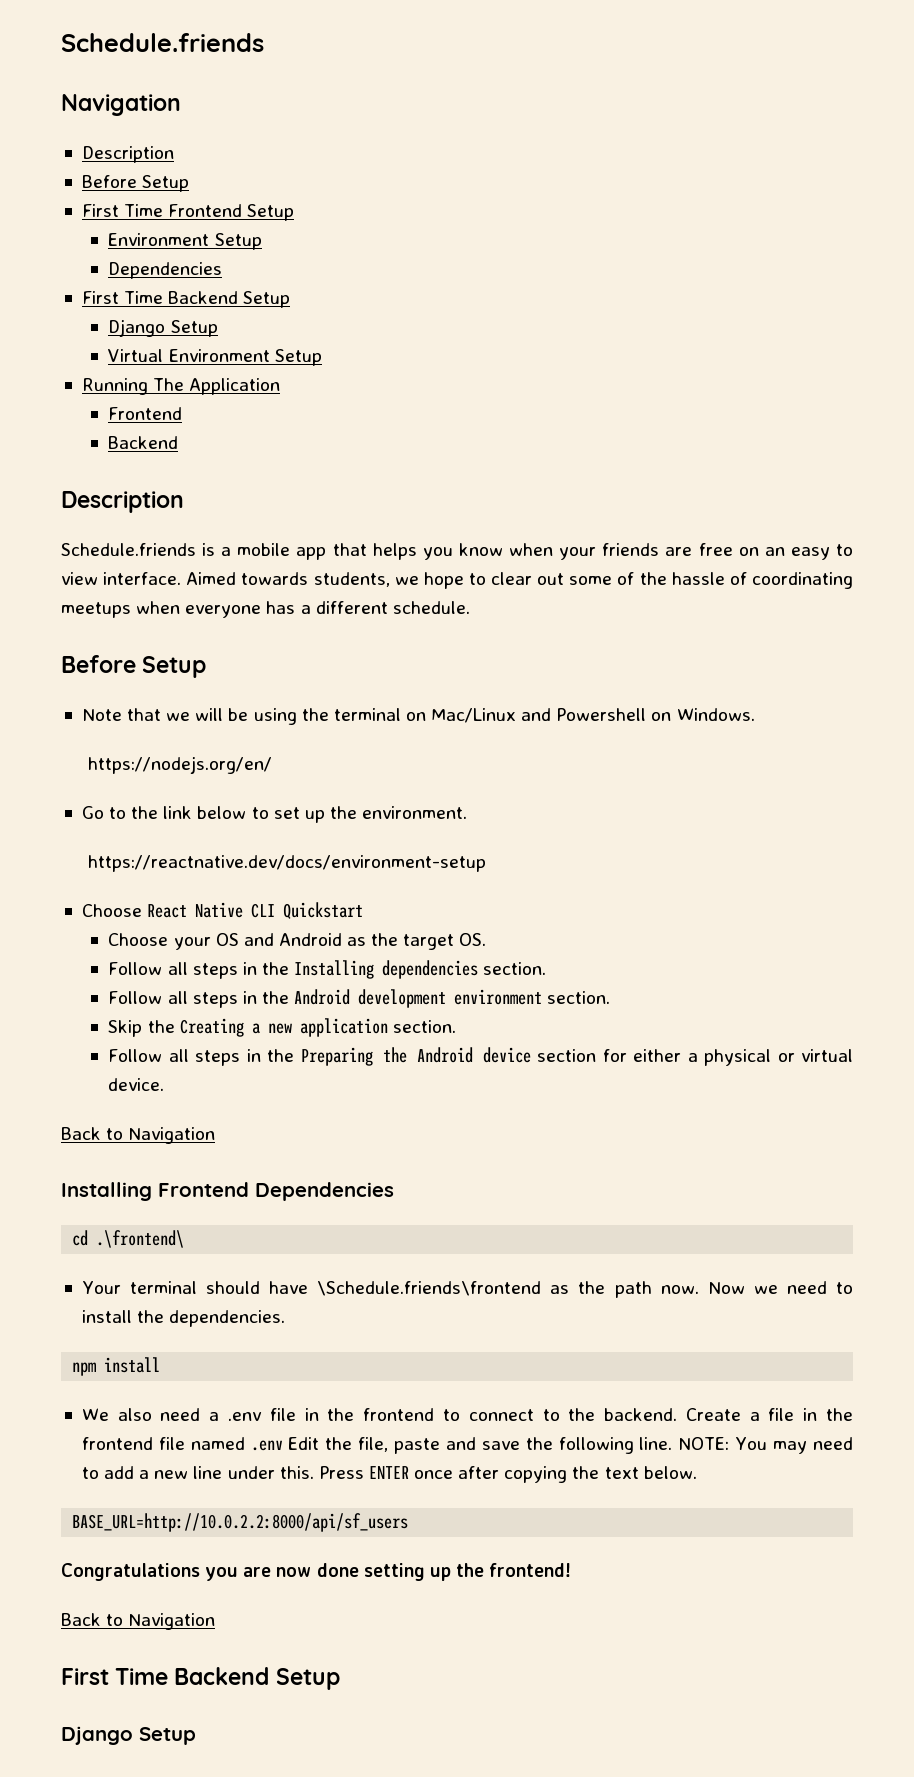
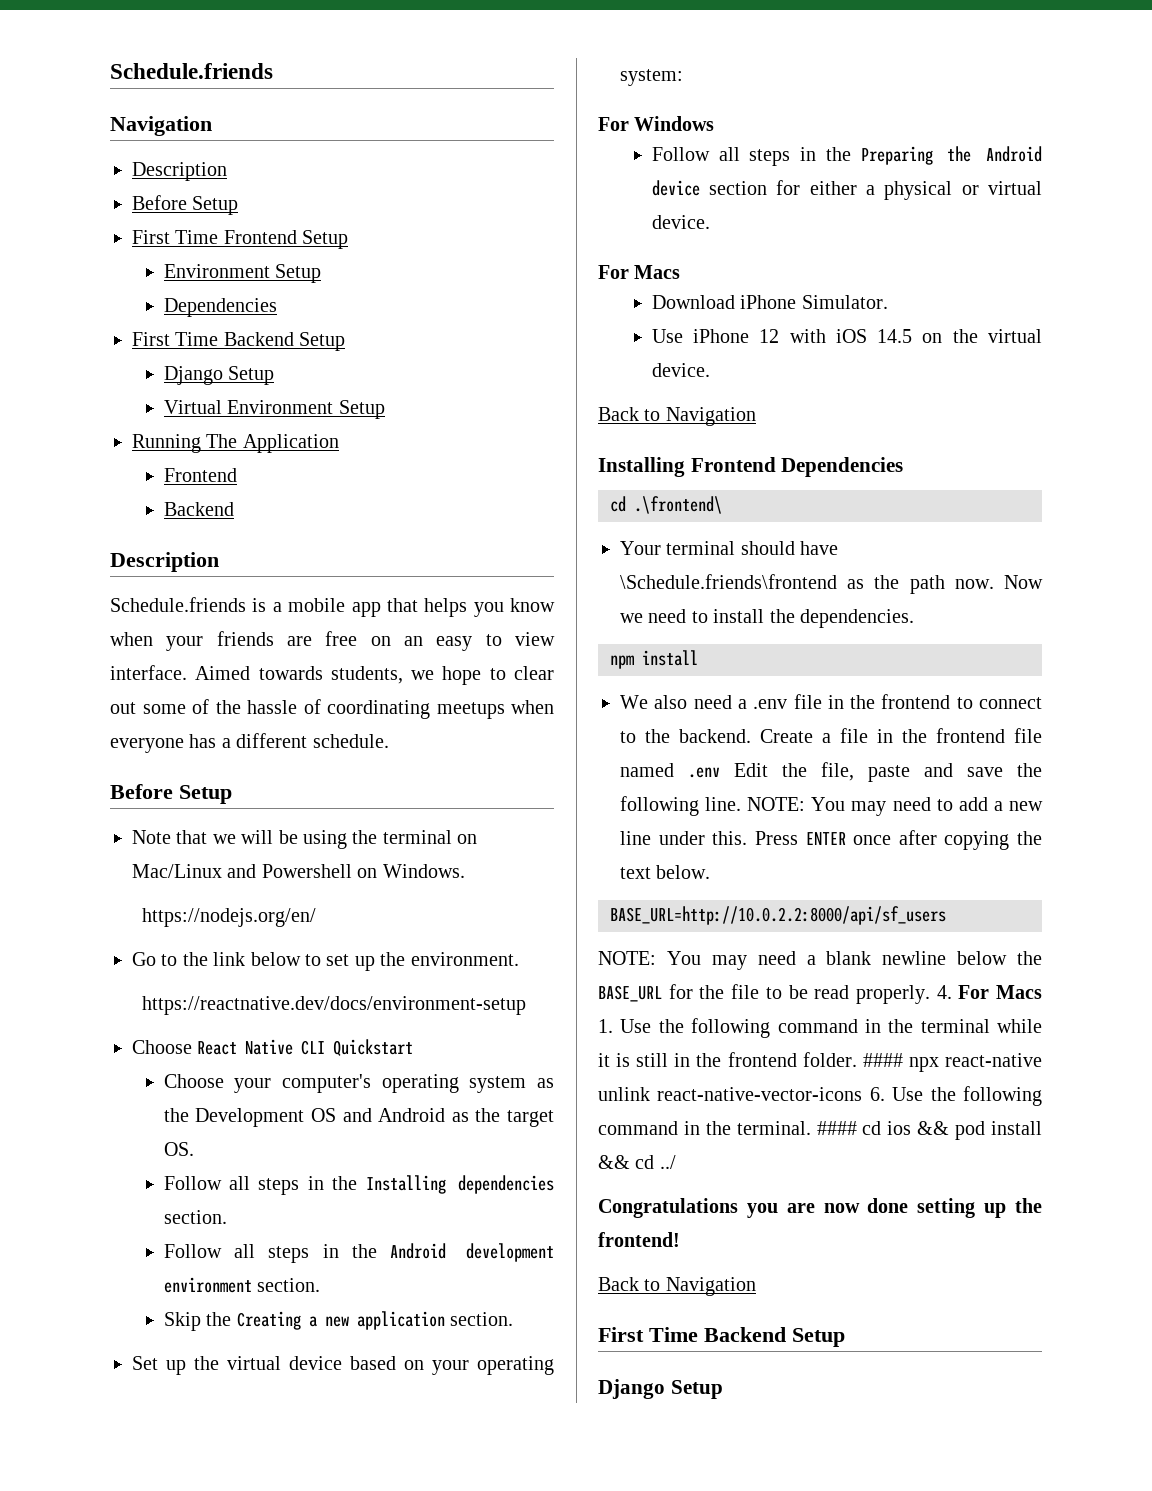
(211, 943) none -> [282,1074,554,1093] [163,1108,305,1127] computer's operating system as the Development
(456, 1026) none -> [132,1356,554,1375] [620,69,683,86] [598,116,715,131] // Set up the virtual device based on your operating system: // For Windows
(165, 1084) none -> [598,265,681,279] [651,295,888,309] [651,329,1042,343] [651,363,710,377] // For Macs // Download iPhone Simulator. // Use iPhone 12 with iOS 14.5 on the virtual device.
(409, 1522) none -> [598,951,1042,970] [598,984,1042,1004] [598,1018,1042,1038] [598,1052,1042,1072] [598,1086,1042,1106] [598,1121,1042,1140] [598,1155,676,1169] // NOTE: You may need a blank newline below the BASE_URL for the file to be read properly. 4. For Macs 1. Use the following command in the terminal while it is still in the frontend folder. #### npx react-native unlink react-native-vector-icons 6. Use the following command in the terminal. #### cd ios && pod install && cd ../

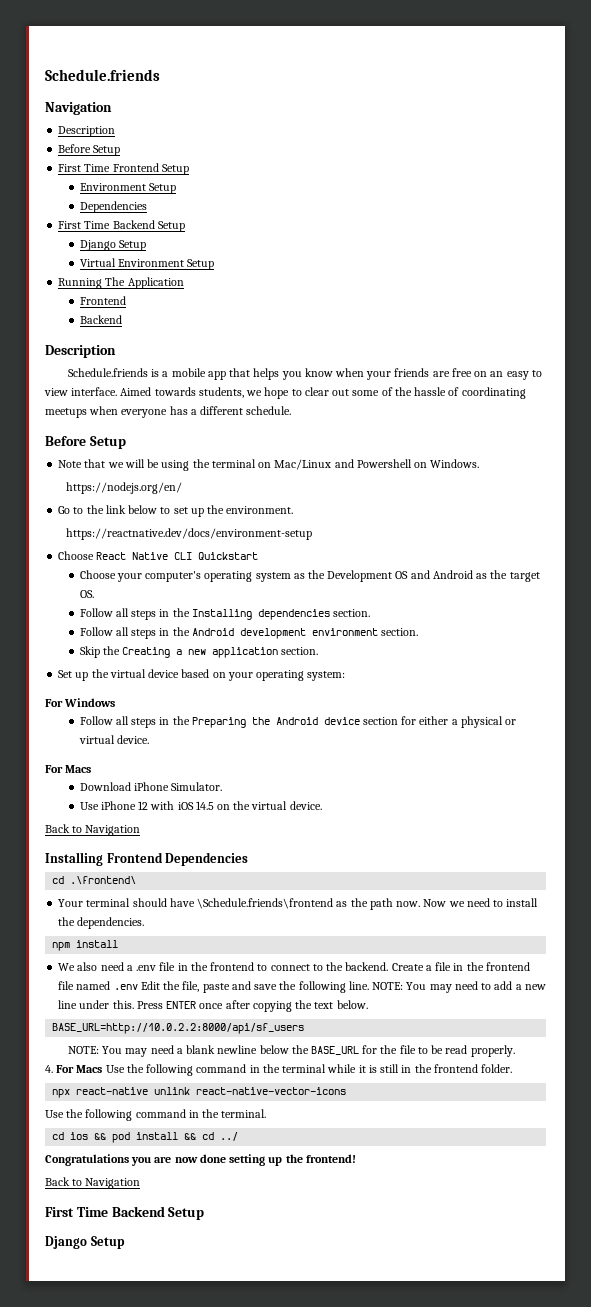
(930, 994) none -> (515, 1051) //
[598,1019,613,1033] 1. -> (103, 1069) none
[862,1053,903,1067] #### -> (513, 1068) //
[869,1087,885,1101] 6. -> (347, 1091) //
[816,1121,857,1135] #### -> (267, 1113) //

